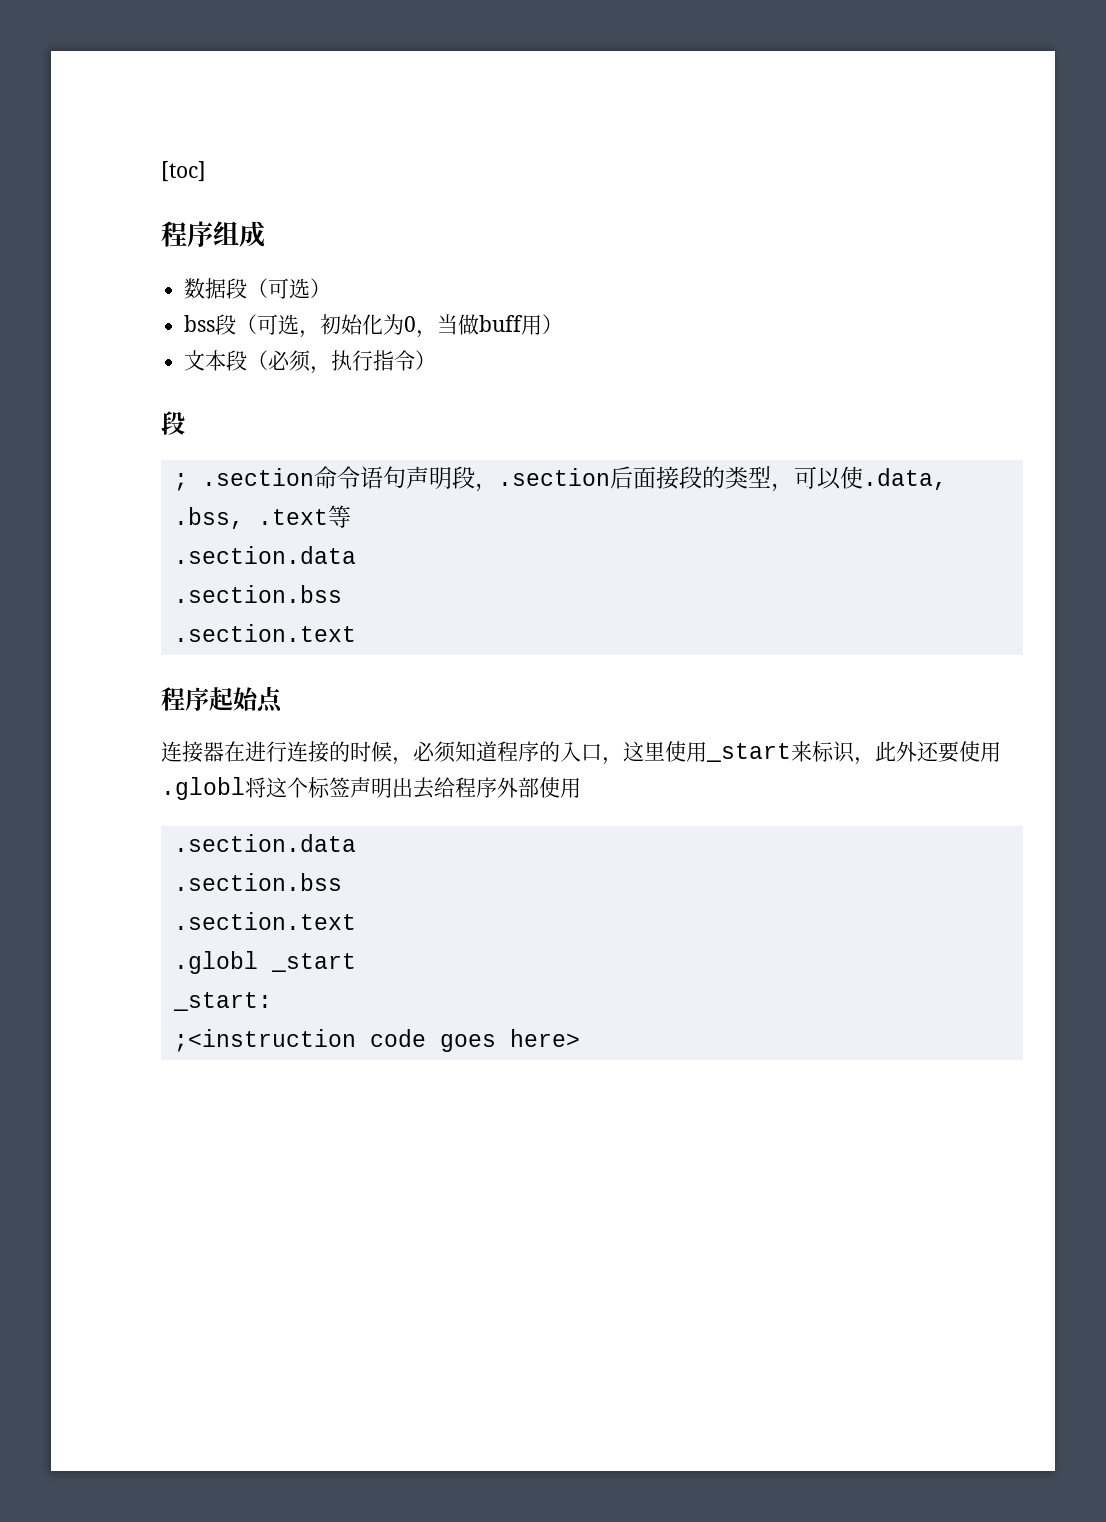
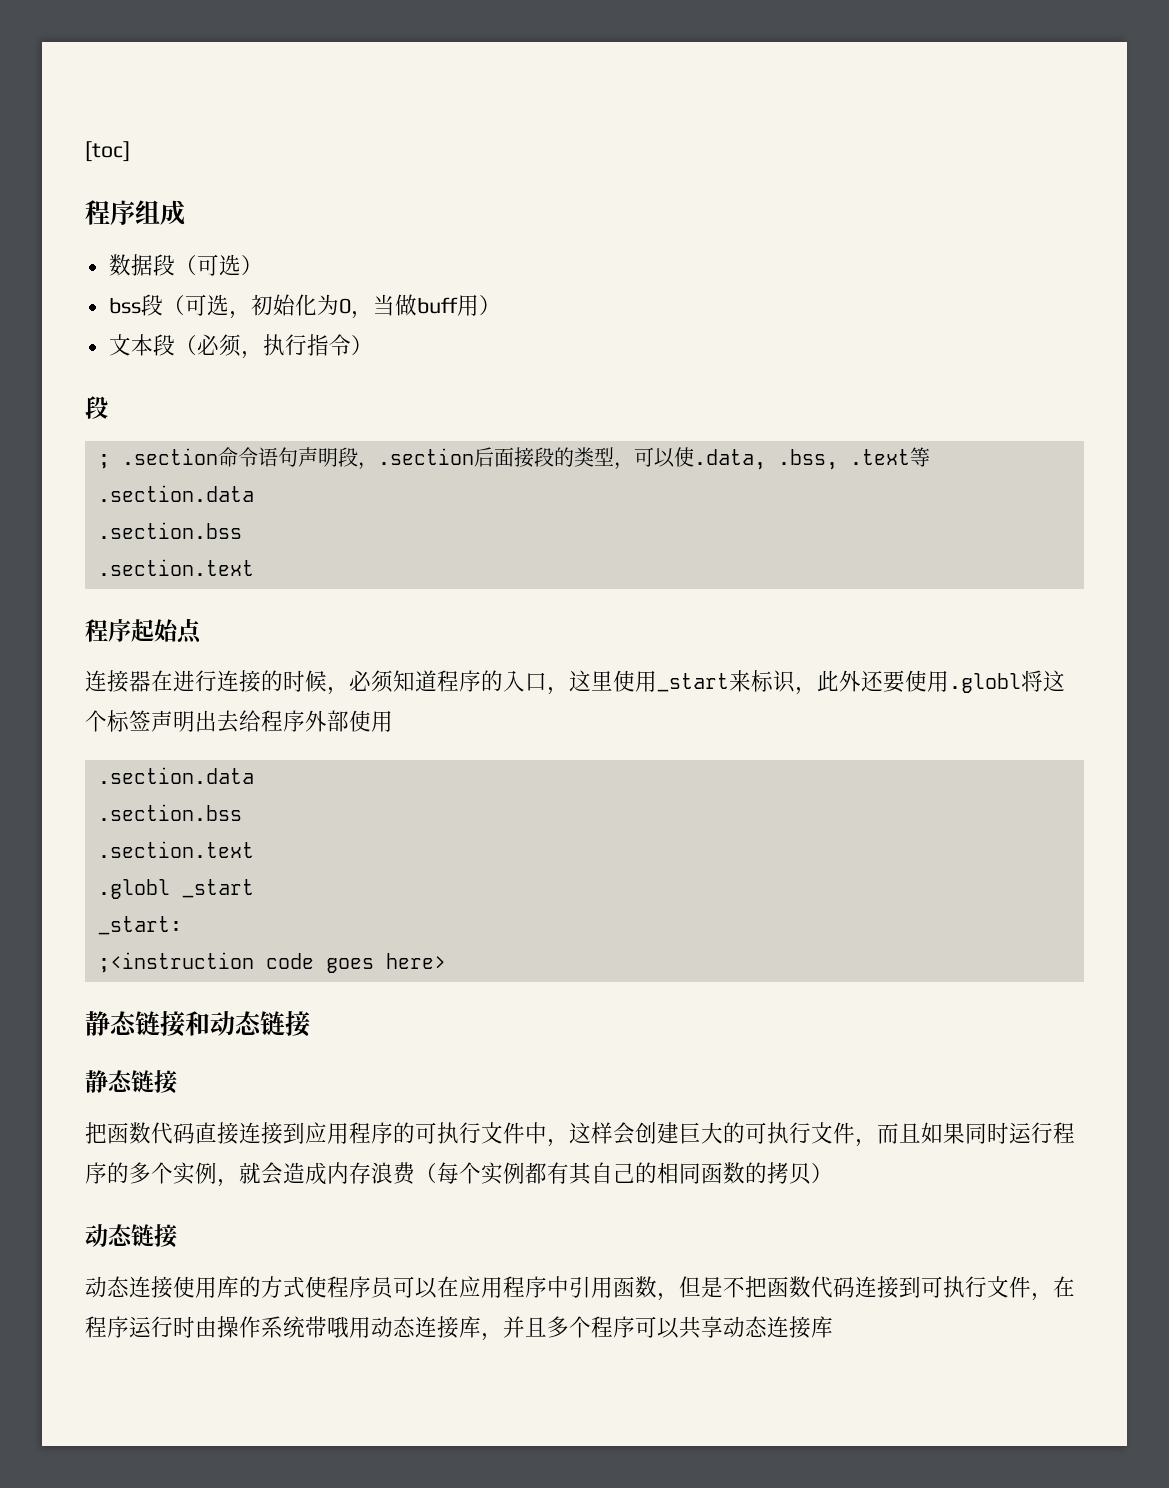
(580, 1038) none -> [85,1011,310,1037] [85,1070,177,1094] [85,1122,1075,1147] [85,1162,833,1187] [85,1224,177,1248] [85,1276,1075,1301] [85,1316,833,1341] // 静态链接和动态链接 // 静态链接 // 把函数代码直接连接到应用程序的可执行文件中，这样会创建巨大的可执行文件，而且如果同时运行程序的多个实例，就会造成内存浪费（每个实例都有其自己的相同函数的拷贝） // 动态链接 // 动态连接使用库的方式使程序员可以在应用程序中引用函数，但是不把函数代码连接到可执行文件，在程序运行时由操作系统带哦用动态连接库，并且多个程序可以共享动态连接库

